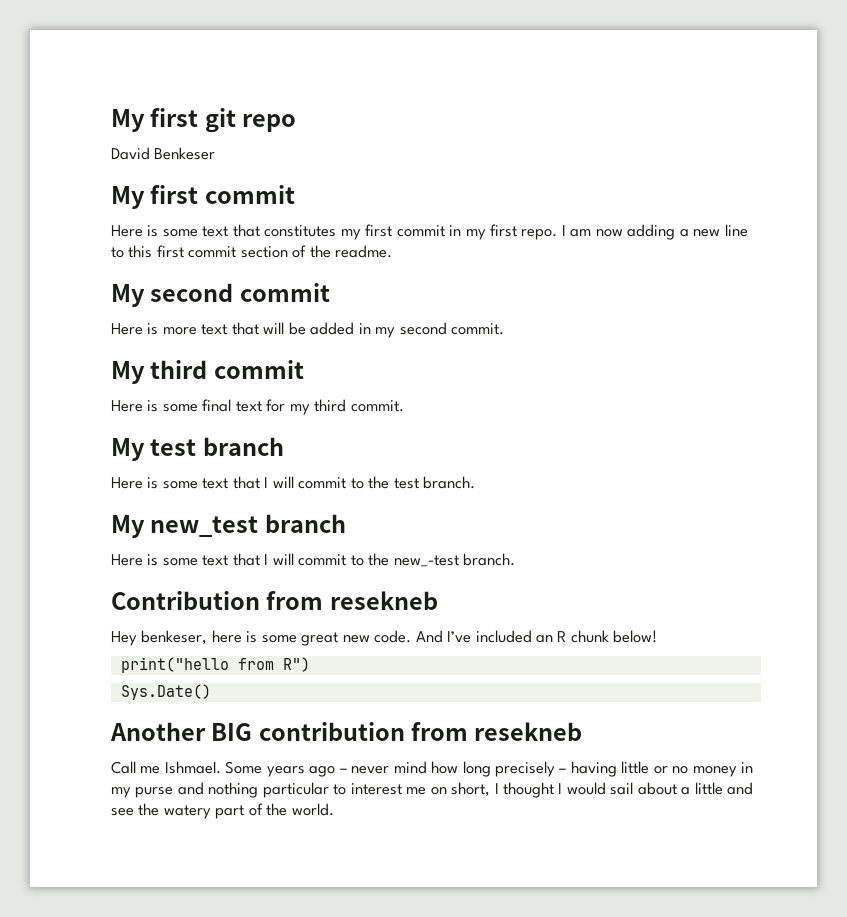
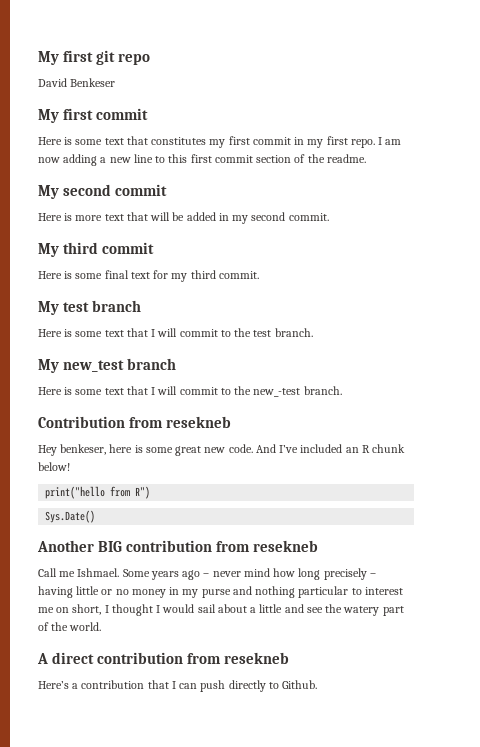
(334, 809) none -> [37,652,290,664] [38,680,318,692] // A direct contribution from resekneb // Here’s a contribution that I can push directly to Github.

